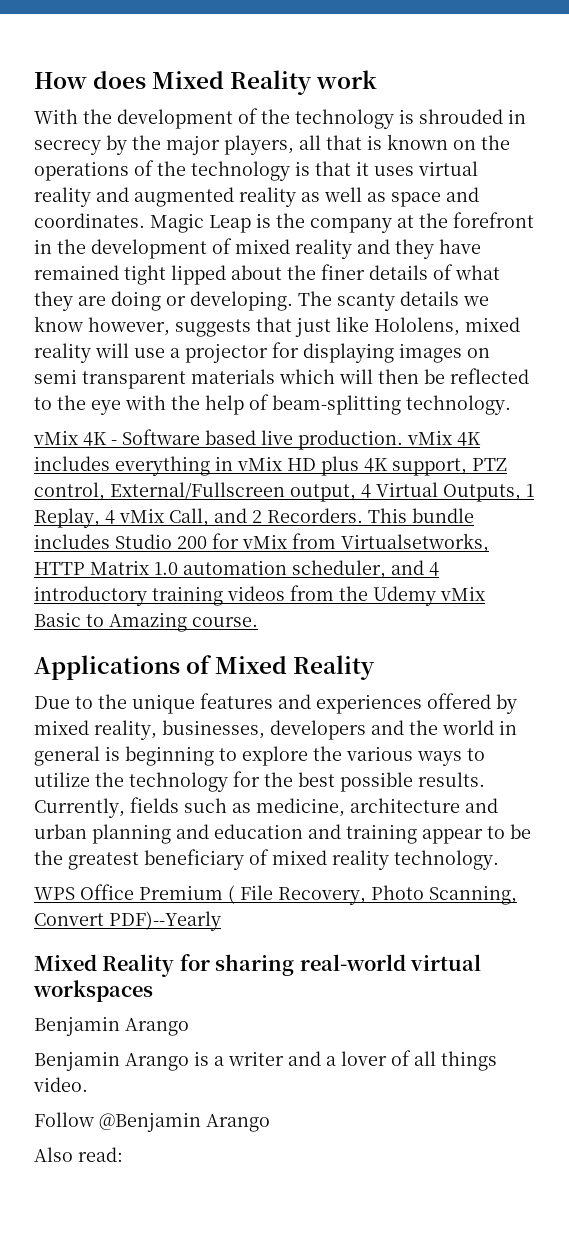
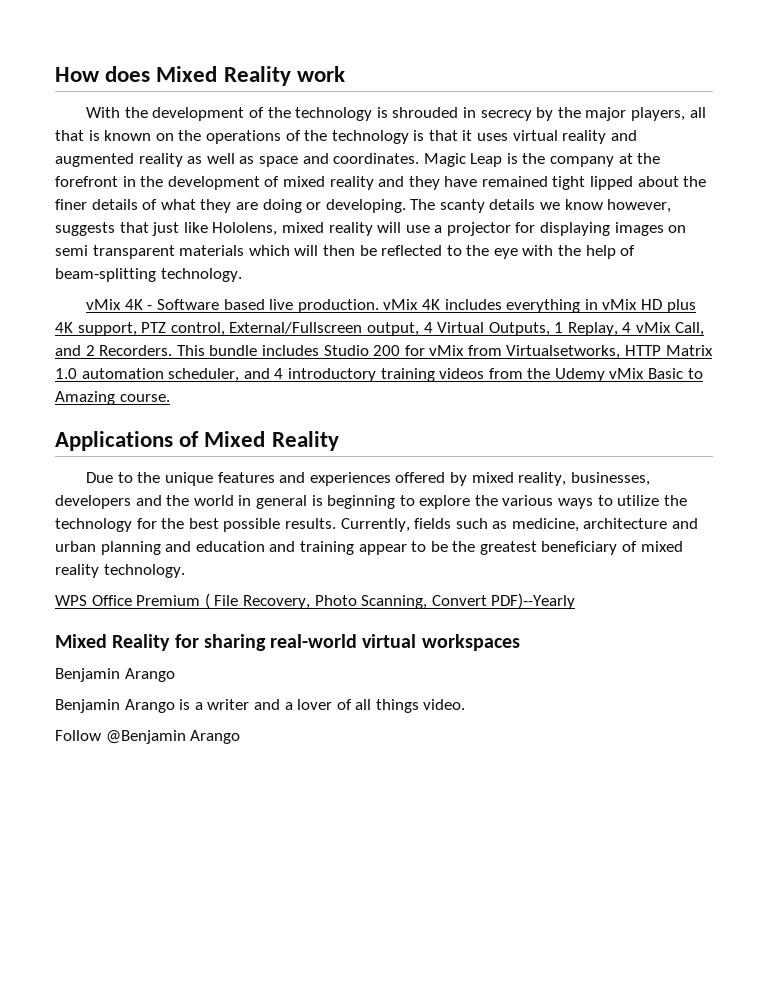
[34,1147,123,1162] // Also read: -> (241, 737) none

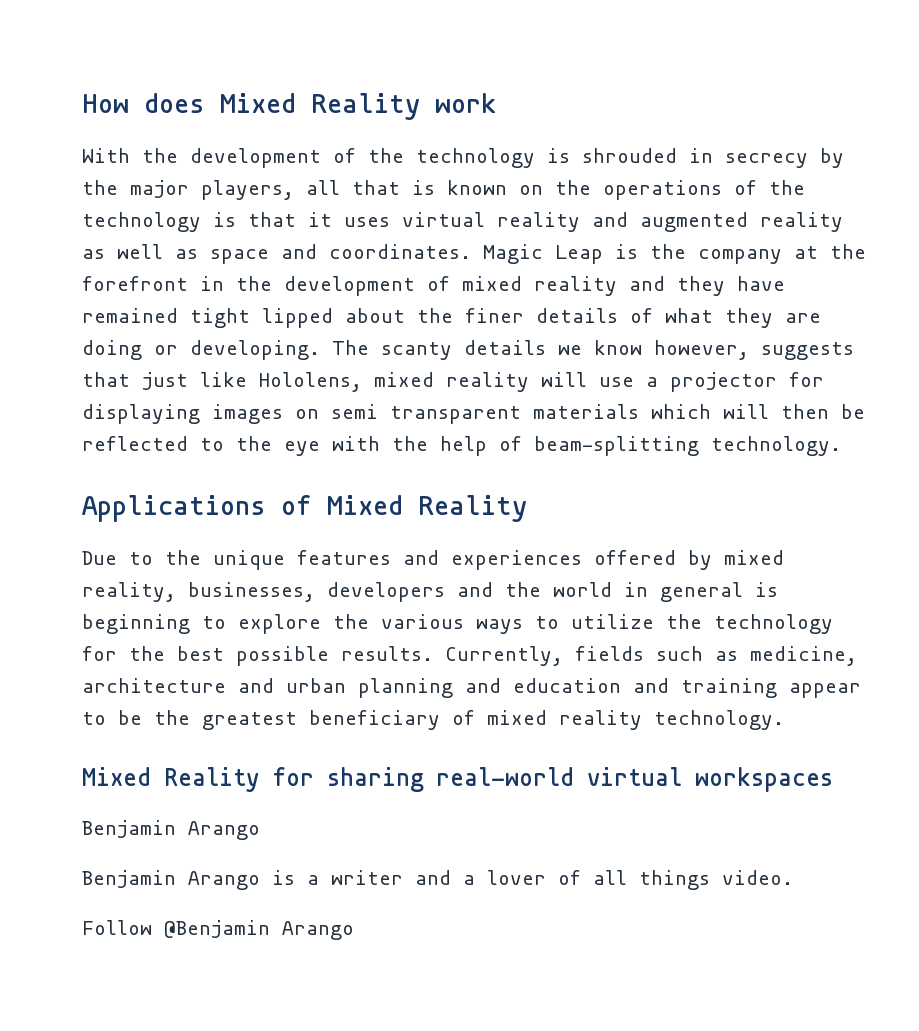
[86,299,696,313] [55,322,704,336] [55,345,713,359] [55,368,703,382] [55,391,170,405] // vMix 4K - Software based live production. vMix 4K includes everything in vMix HD plus 4K support, PTZ control, External/Fullscreen output, 4 Virtual Outputs, 1 Replay, 4 vMix Call, and 2 Recorders. This bundle includes Studio 200 for vMix from Virtualsetworks, HTTP Matrix 1.0 automation scheduler, and 4 introductory training videos from the Udemy vMix Basic to Amazing course. -> (841, 446) none
[55,593,576,609] // WPS Office Premium ( File Recovery, Photo Scanning, Convert PDF)--Yearly -> (784, 720) none

